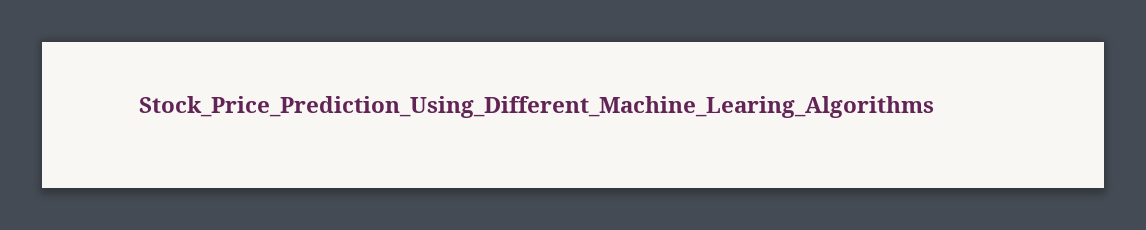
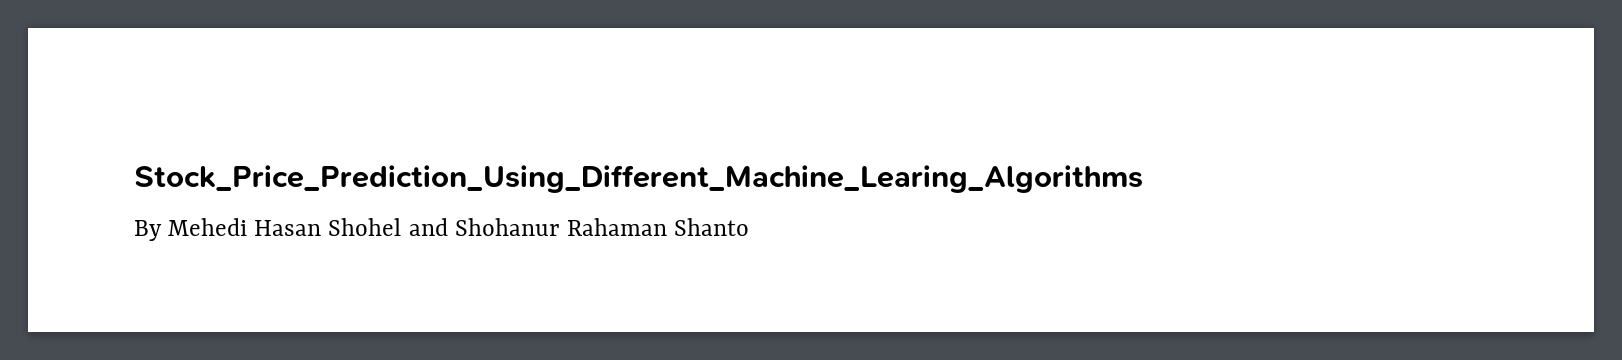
(934, 107) none -> [134,218,750,241] // By Mehedi Hasan Shohel and Shohanur Rahaman Shanto

